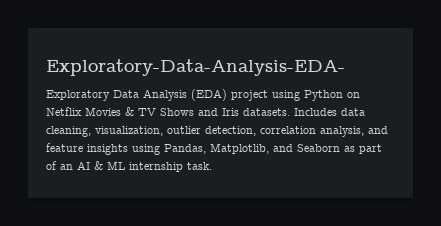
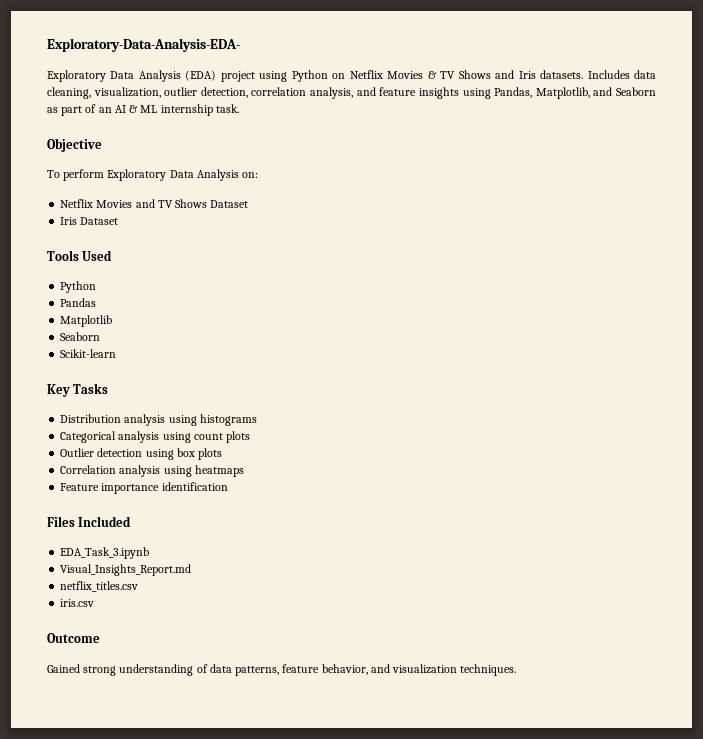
(212, 166) none -> [47,138,102,152] [47,169,259,181] [60,199,249,208] [60,217,119,225] [47,250,113,261] [60,281,97,293] [60,298,97,307] [60,315,113,327] [60,332,101,341] [60,349,117,358] [47,383,109,397] [60,414,257,426] [60,431,251,443] [60,448,223,460] [60,465,244,477] [60,482,228,494] [47,516,132,527] [60,547,150,559] [60,564,192,576] [60,581,139,592] [60,599,95,607] [47,633,100,643] [47,664,517,676] // Objective // To perform Exploratory Data Analysis on: // Netflix Movies and TV Shows Dataset // Iris Dataset // Tools Used // Python // Pandas // Matplotlib // Seaborn // Scikit-learn // Key Tasks // Distribution analysis using histograms // Categorical analysis using count plots // Outlier detection using box plots // Correlation analysis using heatmaps // Feature importance identification // Files Included // EDA_Task_3.ipynb // Visual_Insights_Report.md // netflix_titles.csv // iris.csv // Outcome // Gained strong understanding of data patterns, feature behavior, and visualization techniques.

